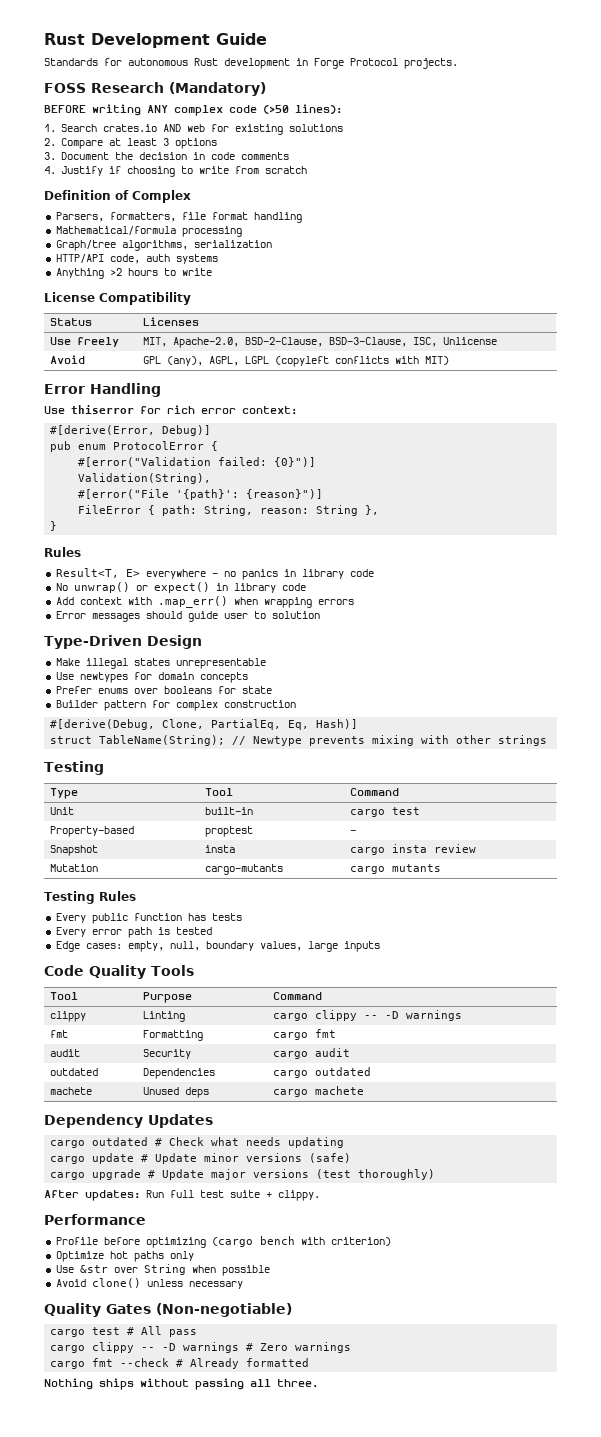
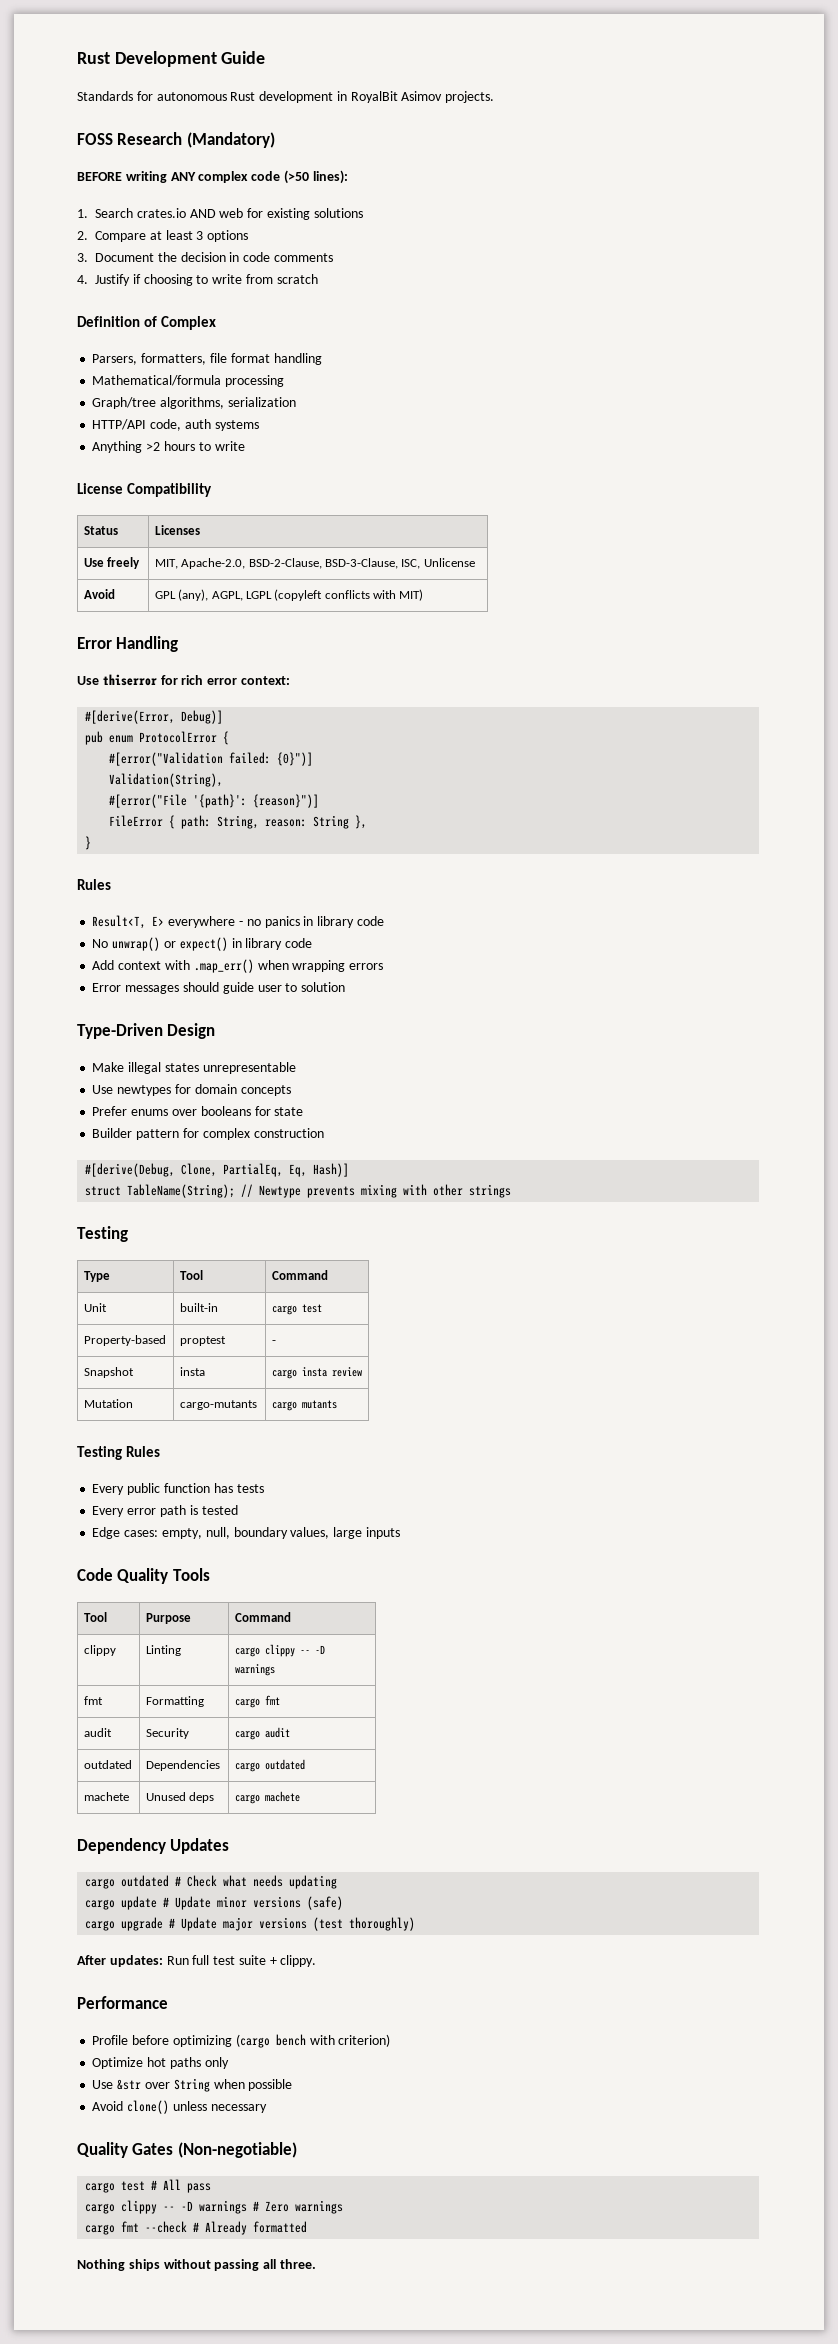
[314,58,398,69] Forge Protocol -> [350,91,443,103] RoyalBit Asimov

